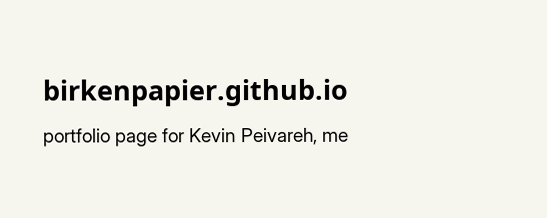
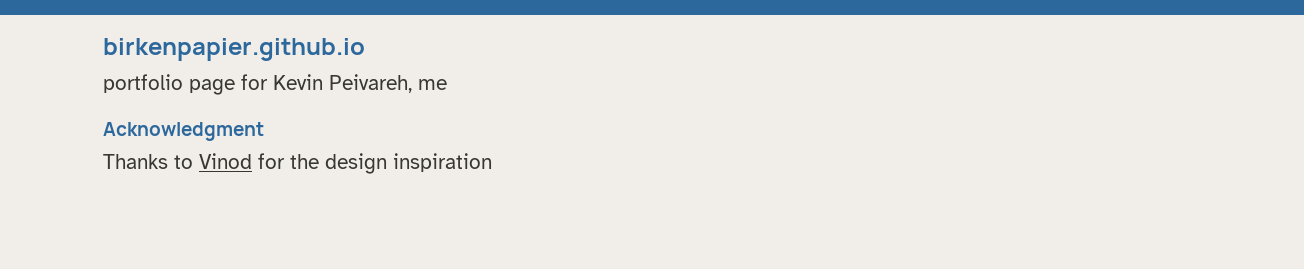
(349, 136) none -> [103,122,264,141] [103,153,492,174] // Acknowledgment // Thanks to Vinod for the design inspiration

